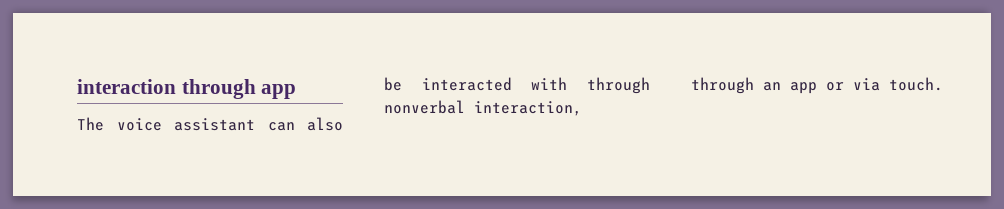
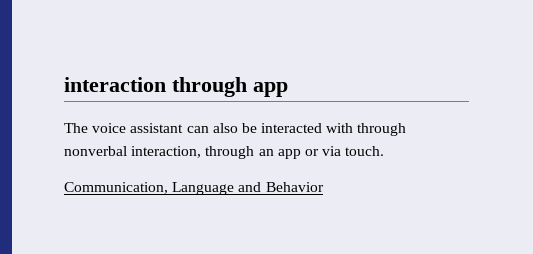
(943, 84) none -> [64,182,324,195] // Communication, Language and Behavior

